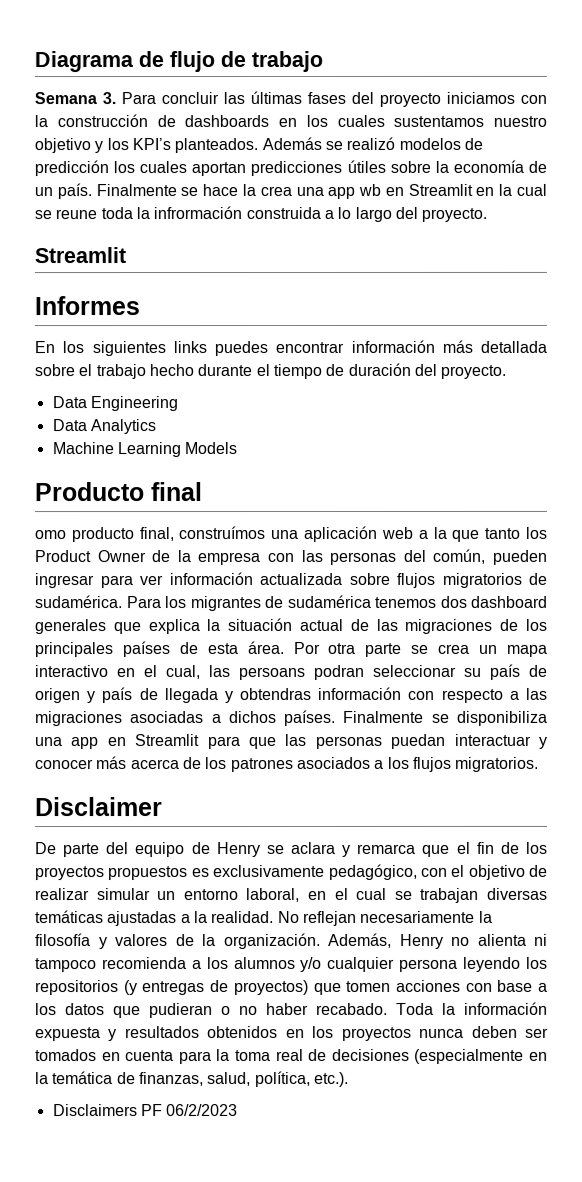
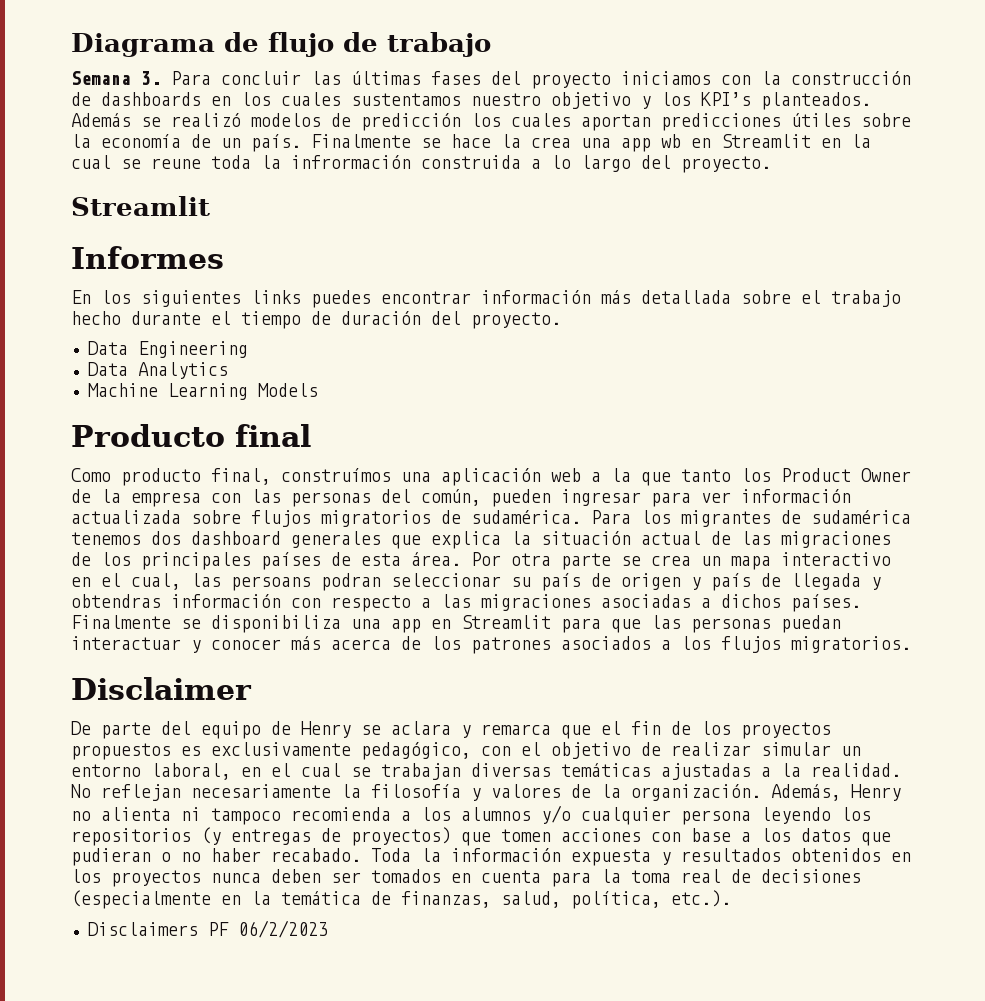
[34,530,66,540] omo -> [71,468,111,482] Como

